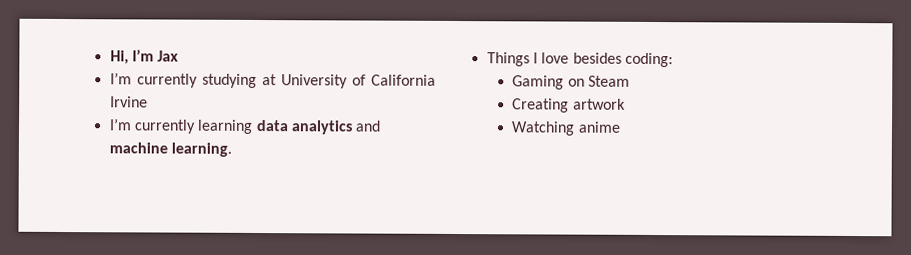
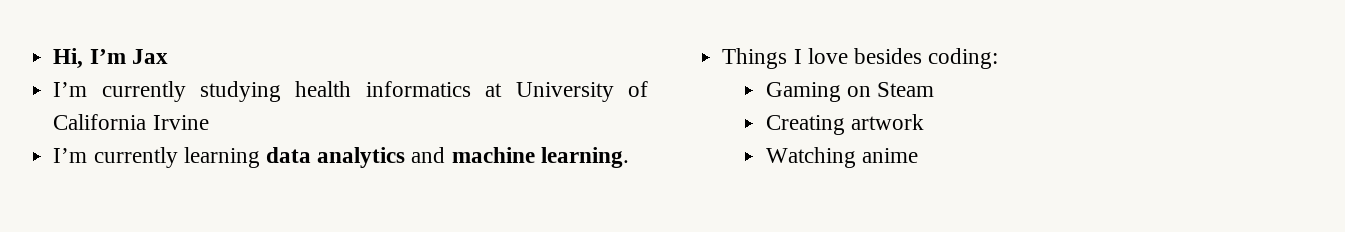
(257, 80) none -> [295,81,471,97] health informatics

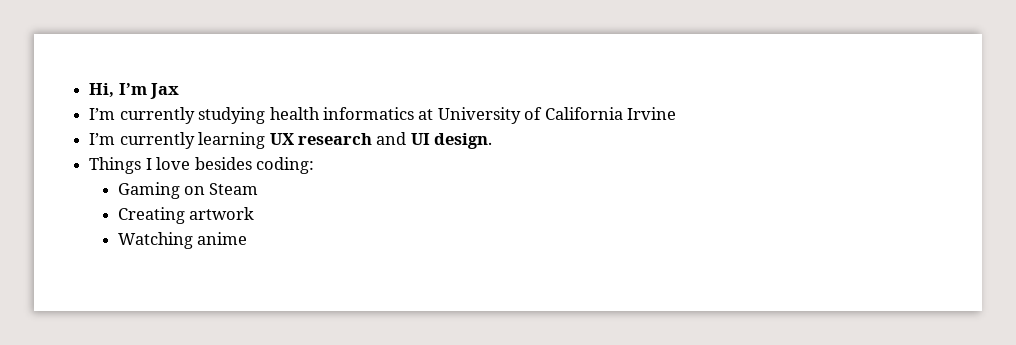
[265,147,629,168] data analytics and machine learning. -> [269,132,493,149] UX research and UI design.

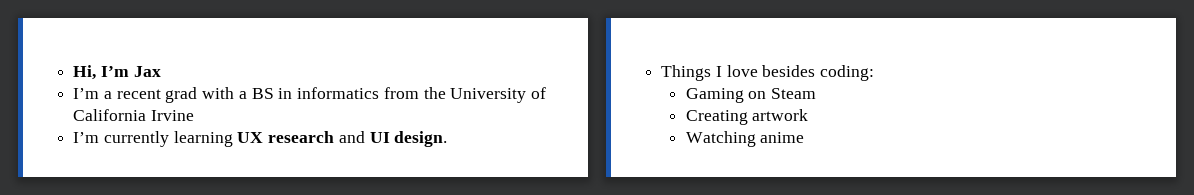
[119,107,434,124] currently studying health informatics at -> [103,87,446,103] a recent grad with a BS in informatics from the

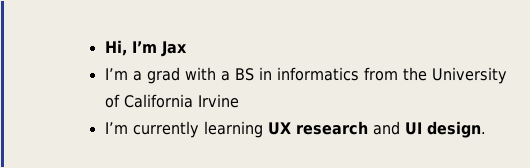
[116,89,161,99] recent -> (143, 75) none
[661,65,875,81] [685,88,817,103] [685,109,809,125] [685,131,805,147] // Things I love besides coding: // Gaming on Steam // Creating artwork // Watching anime -> (486, 130) none

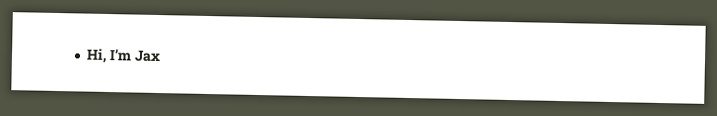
[104,66,508,85] [103,93,239,108] [103,120,486,139] // I’m a grad with a BS in informatics from the University of California Irvine // I’m currently learning UX research and UI design. -> (161, 56) none

